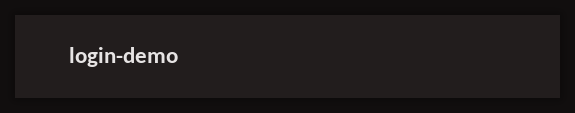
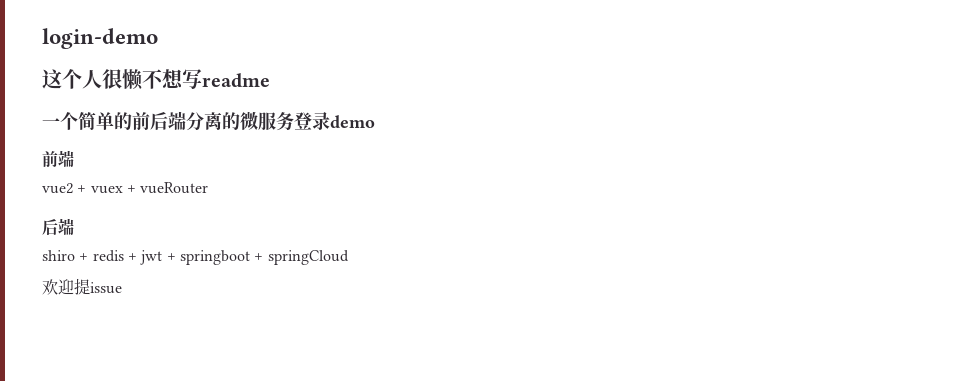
(178, 57) none -> [42,69,270,90] [42,111,375,131] [42,150,74,168] [42,182,209,194] [42,218,74,236] [42,250,349,265] [42,278,122,295] // 这个人很懒不想写readme // 一个简单的前后端分离的微服务登录demo // 前端 // vue2 + vuex + vueRouter // 后端 // shiro + redis + jwt + springboot + springCloud // 欢迎提issue

